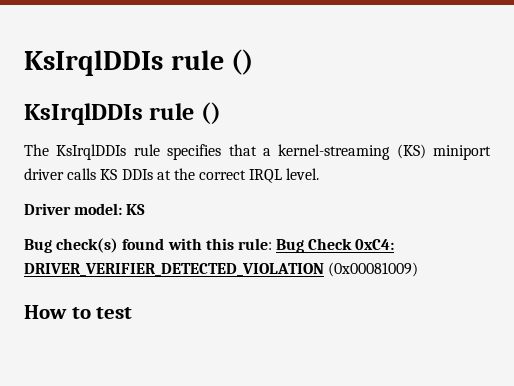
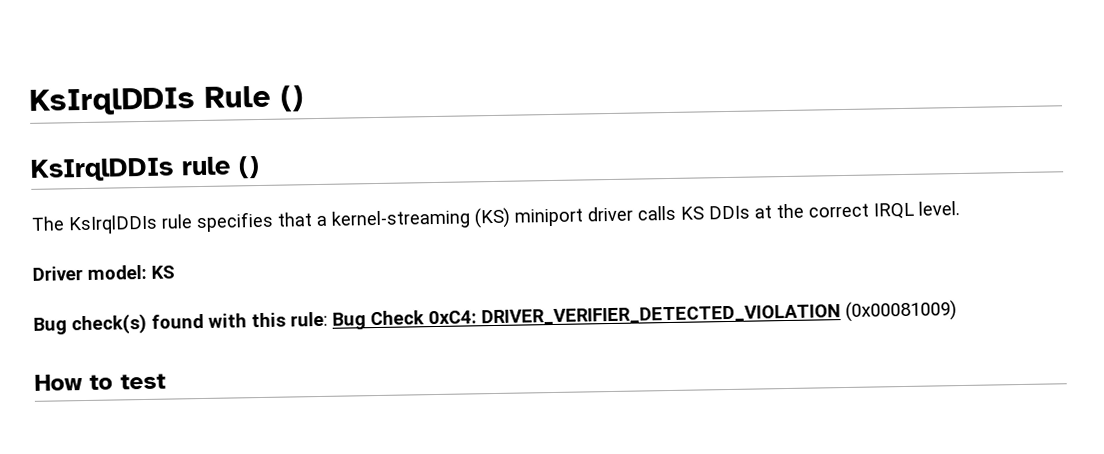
[24,50,224,76] KsIrqlDDIs rule -> [29,85,271,116] KsIrqlDDIs Rule

